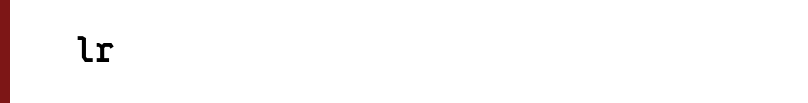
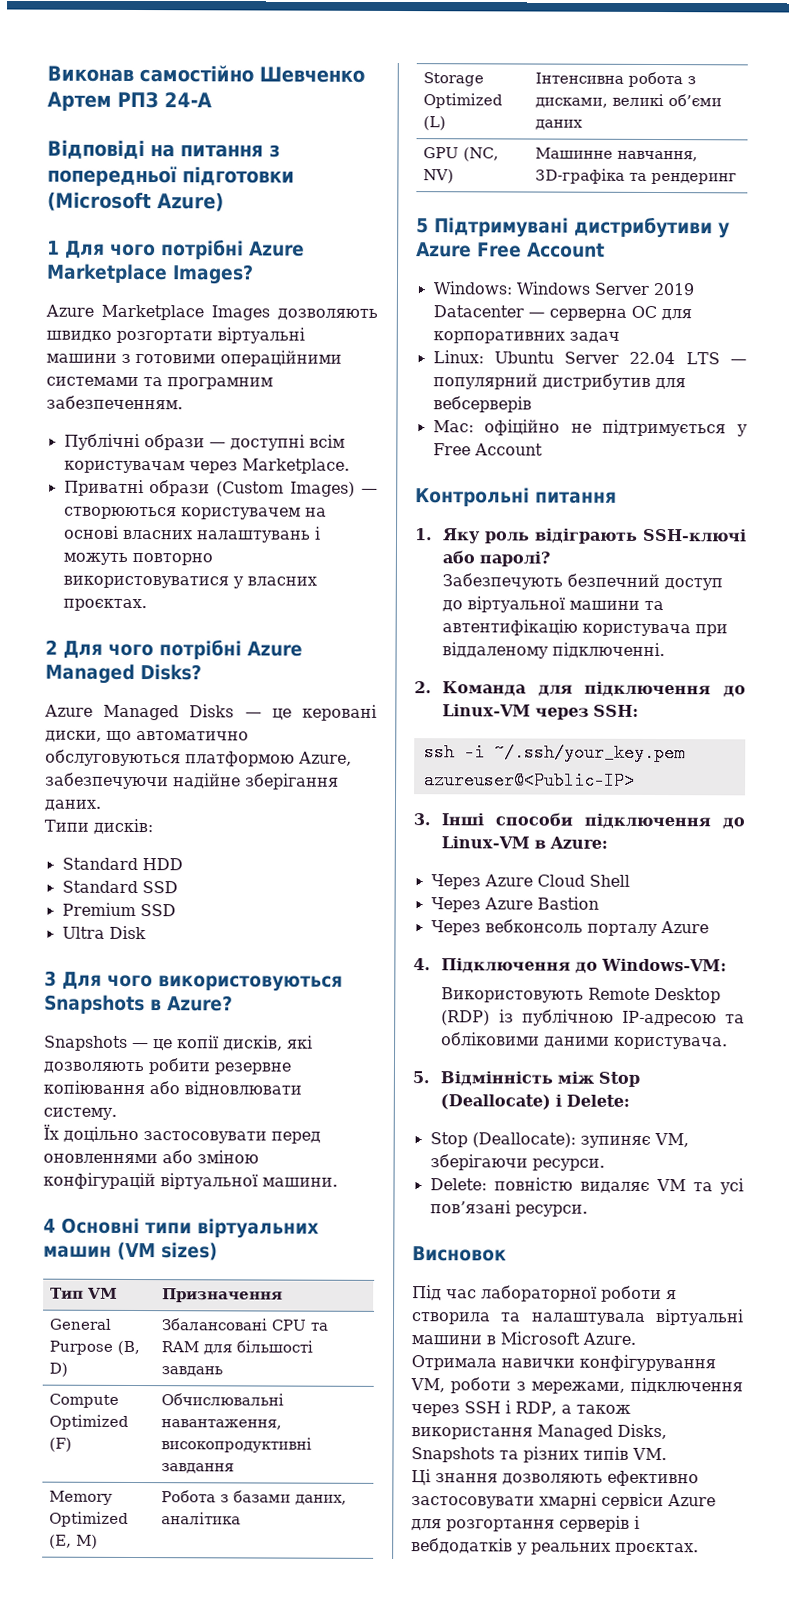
[75,36,115,62] lr -> [47,65,365,83] [47,91,212,112] [47,139,280,160] [47,165,295,188] [47,191,224,212] [47,239,305,260] [46,263,254,285] [45,304,378,321] [46,327,305,344] [46,350,342,367] [46,376,273,390] [46,395,183,410] [63,433,345,451] [63,458,350,474] [63,479,378,497] [63,506,327,520] [63,525,321,543] [62,552,213,566] [62,575,317,589] [62,598,147,612] [45,639,303,660] [45,663,202,684] [44,704,377,721] [45,730,249,742] [45,749,352,767] [45,772,339,790] [44,799,102,811] [44,818,153,835] [61,857,183,871] [61,880,178,894] [61,902,176,917] [61,925,146,940] [44,970,343,992] [44,994,233,1015] [44,1035,313,1051] [43,1058,291,1075] [43,1080,302,1097] [43,1107,117,1120] [43,1124,321,1144] [43,1150,259,1164] [43,1172,338,1190] [43,1217,319,1239] [43,1241,218,1261] [49,1287,118,1299] [161,1288,283,1303] [48,1318,112,1330] [48,1340,140,1356] [48,1362,68,1377] [160,1318,328,1331] [160,1340,313,1355] [160,1366,223,1377] [48,1393,119,1408] [48,1414,129,1430] [48,1437,72,1452] [160,1393,284,1406] [160,1419,282,1430] [160,1437,312,1453] [160,1463,234,1474] [48,1490,113,1505] [48,1511,129,1527] [48,1534,98,1549] [160,1490,347,1505] [160,1512,241,1525] [422,72,484,87] [422,93,503,109] [422,116,446,131] [534,71,696,88] [534,93,722,108] [534,119,583,130] [422,147,499,162] [422,169,454,184] [534,147,698,162] [534,168,737,185] [416,216,730,239] [416,242,605,258] [432,281,694,296] [432,305,692,321] [432,331,620,344] [432,350,747,365] [432,373,686,390] [432,396,532,413] [432,419,748,437] [432,443,543,456] [415,487,617,507] [415,528,747,544] [442,550,551,567] [442,573,724,591] [442,596,665,613] [442,619,729,637] [442,642,666,659] [414,681,746,698] [442,704,640,720] [423,743,685,763] [423,771,635,790] [413,812,745,830] [441,836,609,849] [430,874,630,890] [430,896,599,913] [430,919,709,937] [413,958,728,974] [441,987,722,1004] [441,1009,745,1027] [441,1032,729,1050] [412,1071,641,1087] [440,1094,631,1110] [429,1132,689,1148] [429,1154,605,1171] [429,1177,744,1195] [429,1200,588,1217] [412,1246,507,1262] [412,1285,677,1303] [411,1309,744,1326] [411,1331,636,1345] [411,1354,716,1372] [410,1377,743,1394] [411,1400,631,1417] [411,1423,667,1440] [411,1446,667,1463] [411,1469,699,1487] [411,1492,716,1510] [411,1515,640,1532] [411,1538,699,1556] Виконав самостійно Шевченко Артем РПЗ 24-А // Відповіді на питання з попередньої підготовки (Microsoft Azure) // 1 Для чого потрібні Azure Marketplace Images? // Azure Marketplace Images дозволяють швидко розгортати віртуальні машини з готовими операційними системами та програмним забезпеченням. // Публічні образи — доступні всім користувачам через Marketplace. // Приватні образи (Custom Images) — створюються користувачем на основі власних налаштувань і можуть повторно використовуватися у власних проєктах. // 2 Для чого потрібні Azure Managed Disks? // Azure Managed Disks — це керовані диски, що автоматично обслуговуються платформою Azure, забезпечуючи надійне зберігання даних. // Типи дисків: // Standard HDD // Standard SSD // Premium SSD // Ultra Disk // 3 Для чого використовуються Snapshots в Azure? // Snapshots — це копії дисків, які дозволяють робити резервне копіювання або відновлювати систему. // Їх доцільно застосовувати перед оновленнями або зміною конфігурацій віртуальної машини. // 4 Основні типи віртуальних машин (VM sizes) // Тип VM | Призначення // General Purpose (B, D) | Збалансовані CPU та RAM для більшості завдань // Compute Optimized (F) | Обчислювальні навантаження, високопродуктивні завдання // Memory Optimized (E, M) | Робота з базами даних, аналітика // Storage Optimized (L) | Інтенсивна робота з дисками, великі об’єми даних // GPU (NC, NV) | Машинне навчання, 3D-графіка та рендеринг // 5 Підтримувані дистрибутиви у Azure Free Account // Windows: Windows Server 2019 Datacenter — серверна ОС для корпоративних задач // Linux: Ubuntu Server 22.04 LTS — популярний дистрибутив для вебсерверів // Mac: офіційно не підтримується у Free Account // Контрольні питання // 1. Яку роль відіграють SSH-ключі або паролі? // Забезпечують безпечний доступ до віртуальної машини та автентифікацію користувача при віддаленому підключенні. // 2. Команда для підключення до Linux-VM через SSH: // ssh -i ~/.ssh/your_key.pem azureuser@<Public-IP> // 3. Інші способи підключення до Linux-VM в Azure: // Через Azure Cloud Shell // Через Azure Bastion // Через вебконсоль порталу Azure // 4. Підключення до Windows-VM: // Використовують Remote Desktop (RDP) із публічною IP-адресою та обліковими даними користувача. // 5. Відмінність між Stop (Deallocate) і Delete: // Stop (Deallocate): зупиняє VM, зберігаючи ресурси. // Delete: повністю видаляє VM та усі пов’язані ресурси. // Висновок // Під час лабораторної роботи я створила та налаштувала віртуальні машини в Microsoft Azure. // Отримала навички конфігурування VM, роботи з мережами, підключення через SSH і RDP, а також використання Managed Disks, Snapshots та різних типів VM. // Ці знання дозволяють ефективно застосовувати хмарні сервіси Azure для розгортання серверів і вебдодатків у реальних проєктах.

